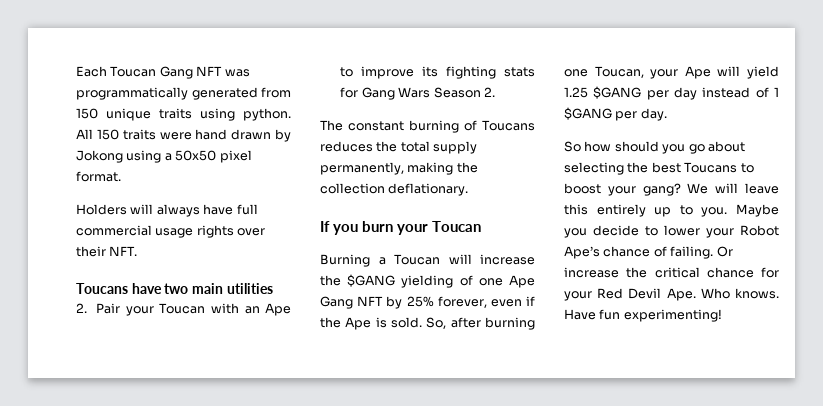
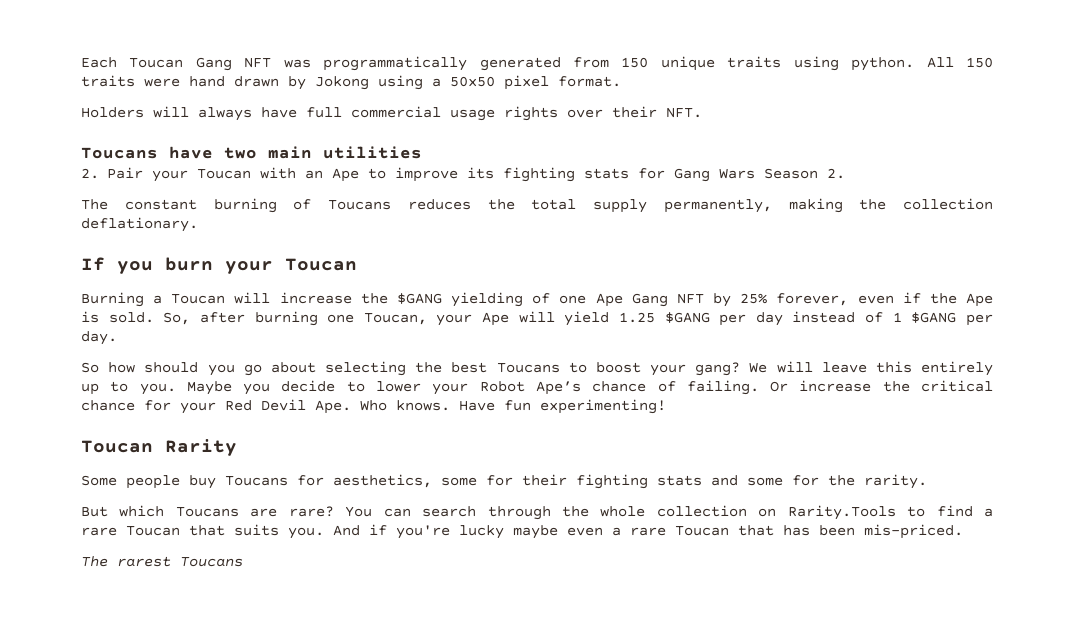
(722, 315) none -> [81,439,237,456] [81,474,927,489] [81,505,993,520] [81,524,963,539] [81,556,243,567] // Toucan Rarity // Some people buy Toucans for aesthetics, some for their fighting stats and some for the rarity. // But which Toucans are rare? You can search through the whole collection on Rarity.Tools to find a rare Toucan that suits you. And if you're lucky maybe even a rare Toucan that has been mis-priced. // The rarest Toucans

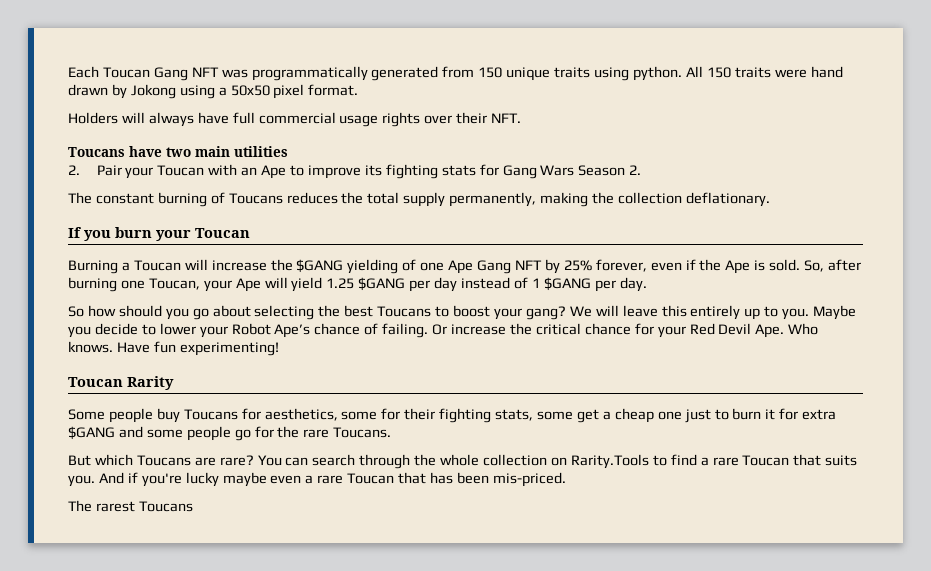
[657,474,927,489] stats and some for the rarity. -> [495,408,837,423] [68,426,392,441] stats, some get a cheap one just to burn it for extra $GANG and some people go for the rare Toucans.

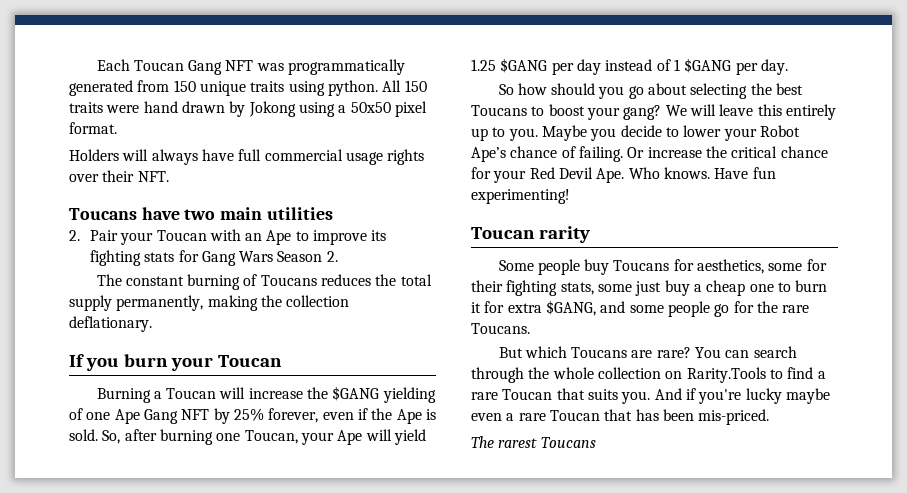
[127,376,174,390] Rarity -> [538,226,590,243] rarity
[576,409,599,423] get -> [635,280,690,296] just buy
[684,409,711,423] just -> (774, 288) none
[68,426,115,440] $GANG -> [545,300,596,316] $GANG,

